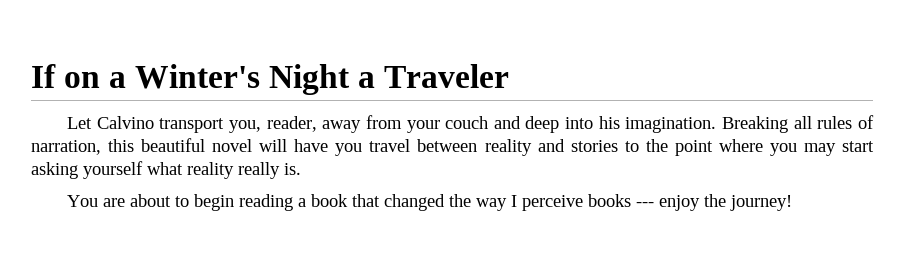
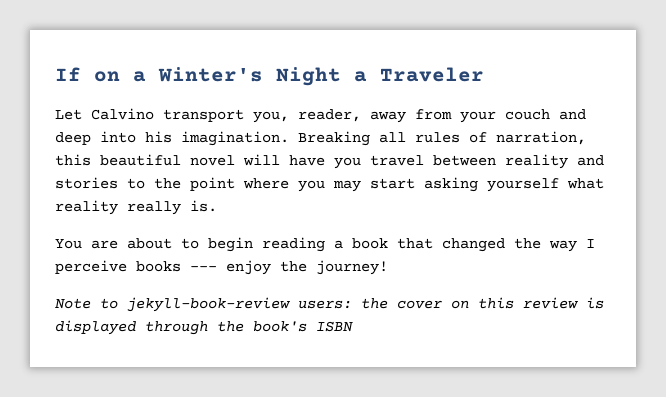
(792, 203) none -> [55,297,604,312] [55,320,353,335] // Note to jekyll-book-review users: the cover on this review is displayed through the book's ISBN

